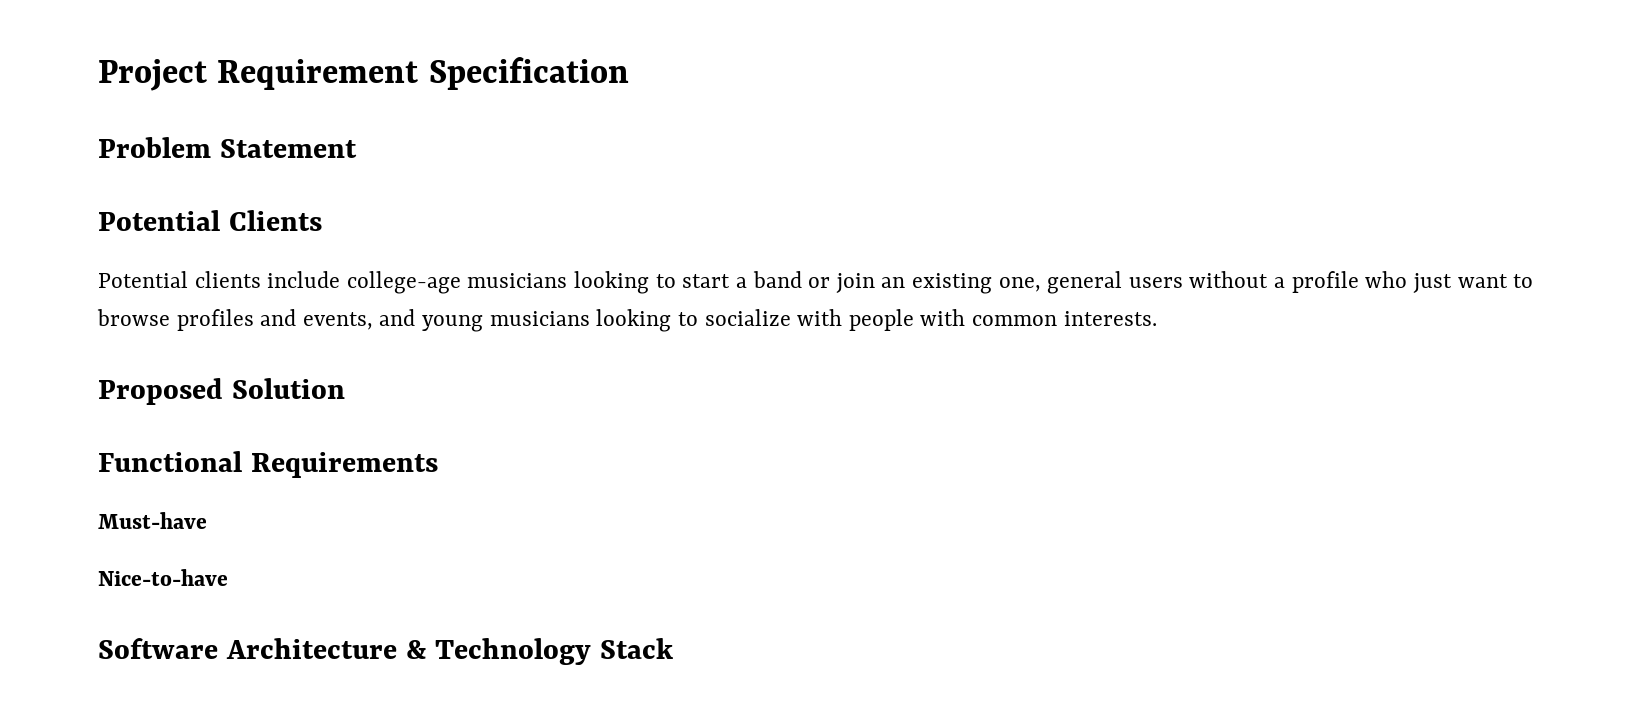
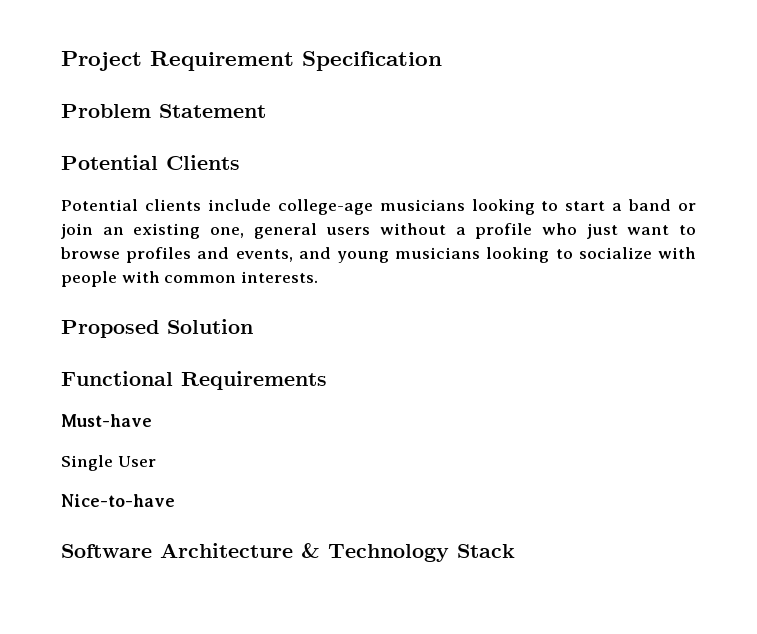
(207, 520) none -> [61,455,156,471] // Single User

